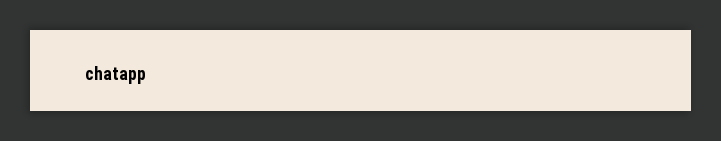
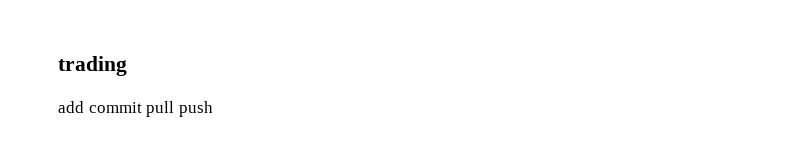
[85,66,146,84] chatapp -> [58,56,127,76] [58,101,213,117] trading // add commit pull push

